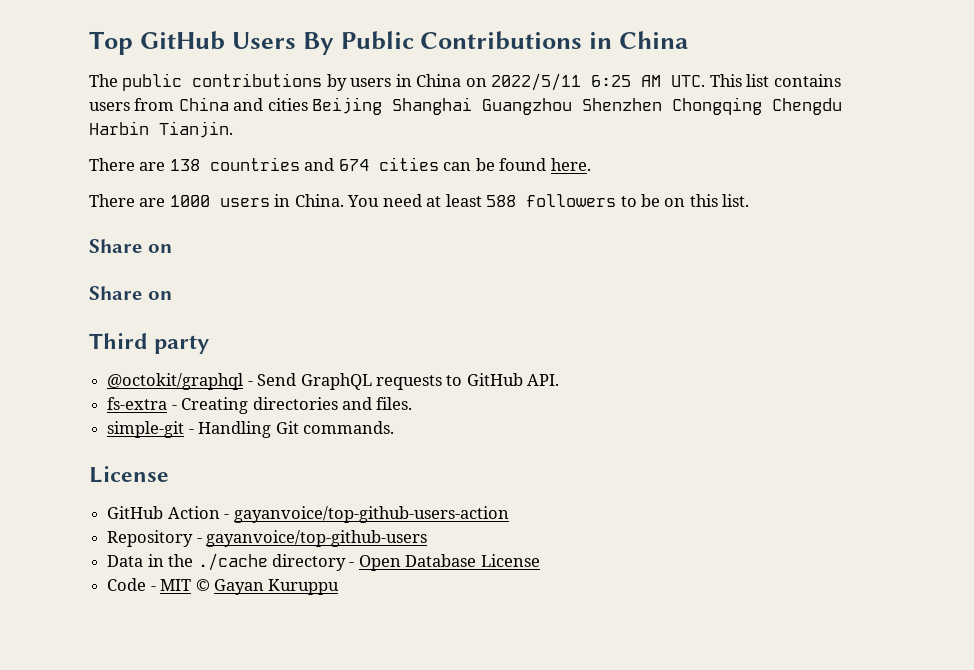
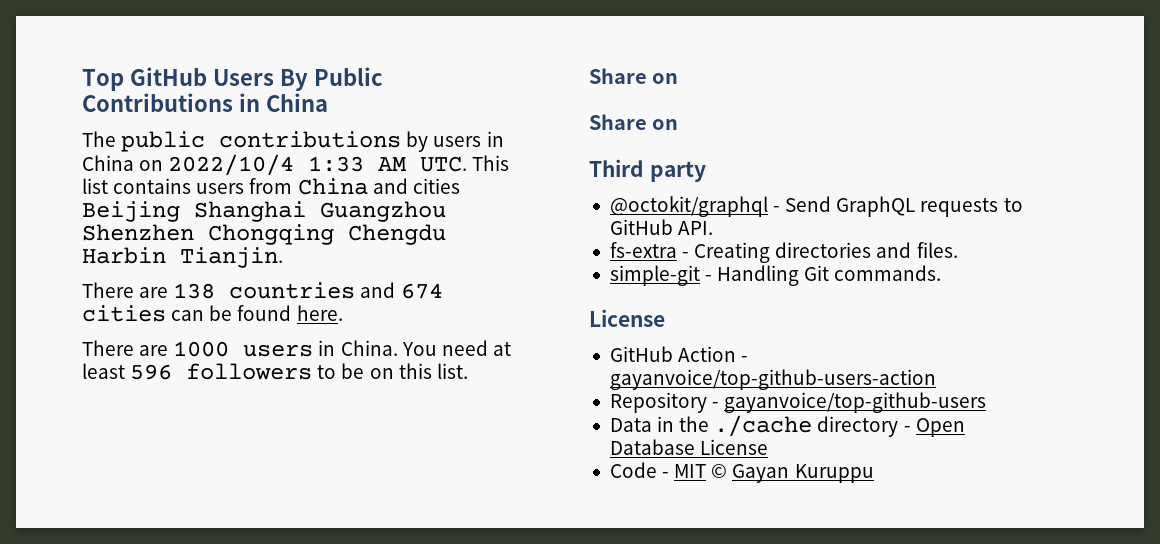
[491,73,632,91] 2022/5/11 6:25 -> [168,154,365,176] 2022/10/4 1:33
[486,195,517,207] 588 -> [130,364,173,380] 596

